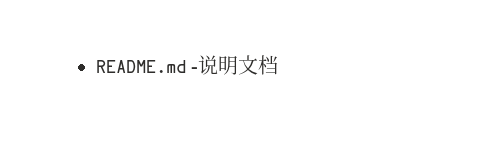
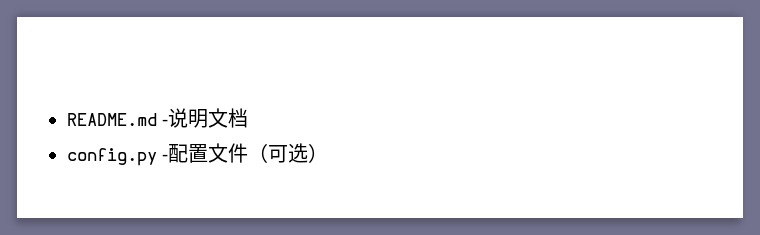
(279, 65) none -> [67,143,329,166] // config.py -配置文件（可选）

